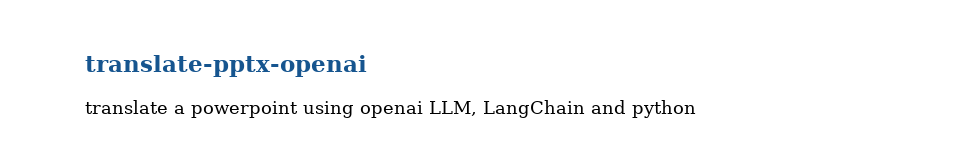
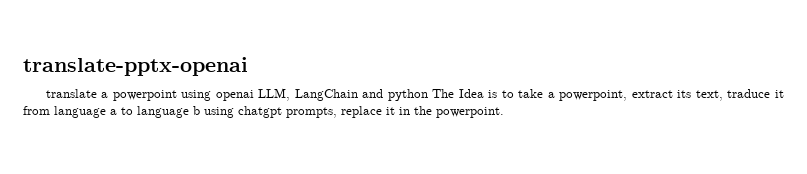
(696, 109) none -> [432,89,784,101] [23,106,504,118] The Idea is to take a powerpoint, extract its text, traduce it from language a to language b using chatgpt prompts, replace it in the powerpoint.

